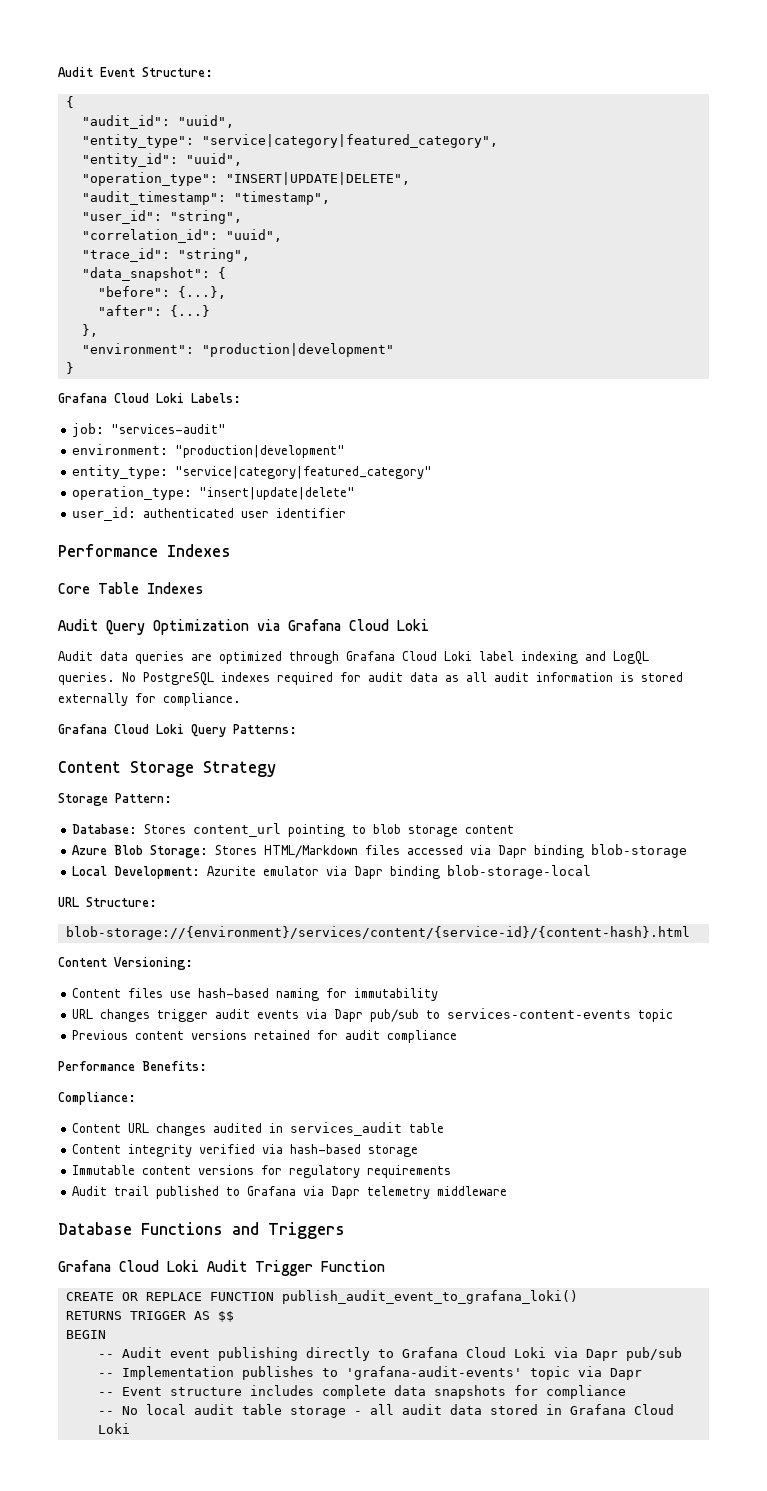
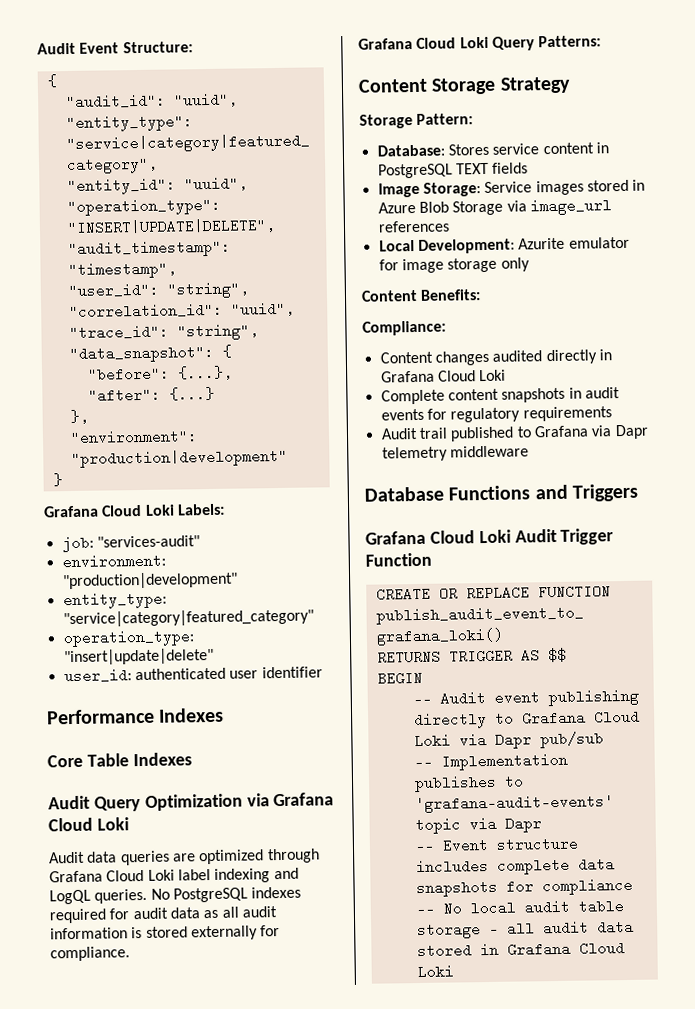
[193,823,515,837] [72,844,688,858] [72,865,592,879] [58,897,157,907] [65,926,690,940] [58,957,193,970] [72,988,439,1001] [72,1008,674,1022] [72,1030,458,1043] [58,1061,135,1071] content_url pointing to blob storage content // Azure Blob Storage: Stores HTML/Markdown files accessed via Dapr binding blob-storage // Local Development: Azurite emulator via Dapr binding blob-storage-local // URL Structure: // blob-storage://{environment}/services/content/{service-id}/{content-hash}.html // Content Versioning: // Content files use hash-based naming for immutability // URL changes trigger audit events via Dapr pub/sub to services-content-events topic // Previous content versions retained for audit compliance // Performance -> [492,142,609,155] [377,162,529,179] [377,179,646,198] [377,198,612,216] [377,220,450,233] [378,236,630,254] [378,257,530,274] [361,289,418,302] service content in PostgreSQL TEXT fields // Image Storage: Service images stored in Azure Blob Storage via image_url references // Local Development: Azurite emulator for image storage only // Content
[128,1123,150,1133] URL -> (433, 357) none
[269,1122,445,1136] [72,1144,419,1157] [72,1165,255,1175] in services_audit table // Content integrity verified via hash-based storage // Immutable content versions -> [545,349,612,365] [380,369,507,383] [380,387,620,405] [380,408,424,421] directly in Grafana Cloud Loki // Complete content snapshots in audit events

